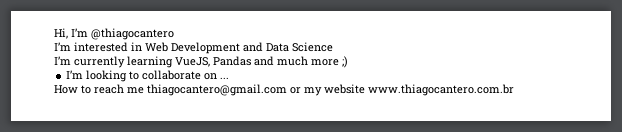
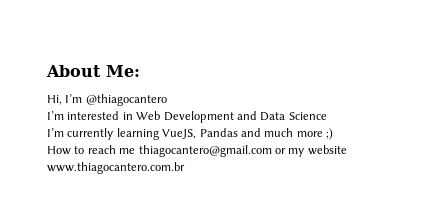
(54, 33) none -> [46,65,140,77] About Me: //
[66,70,230,82] // I’m looking to collaborate on ... -> (333, 134) none

